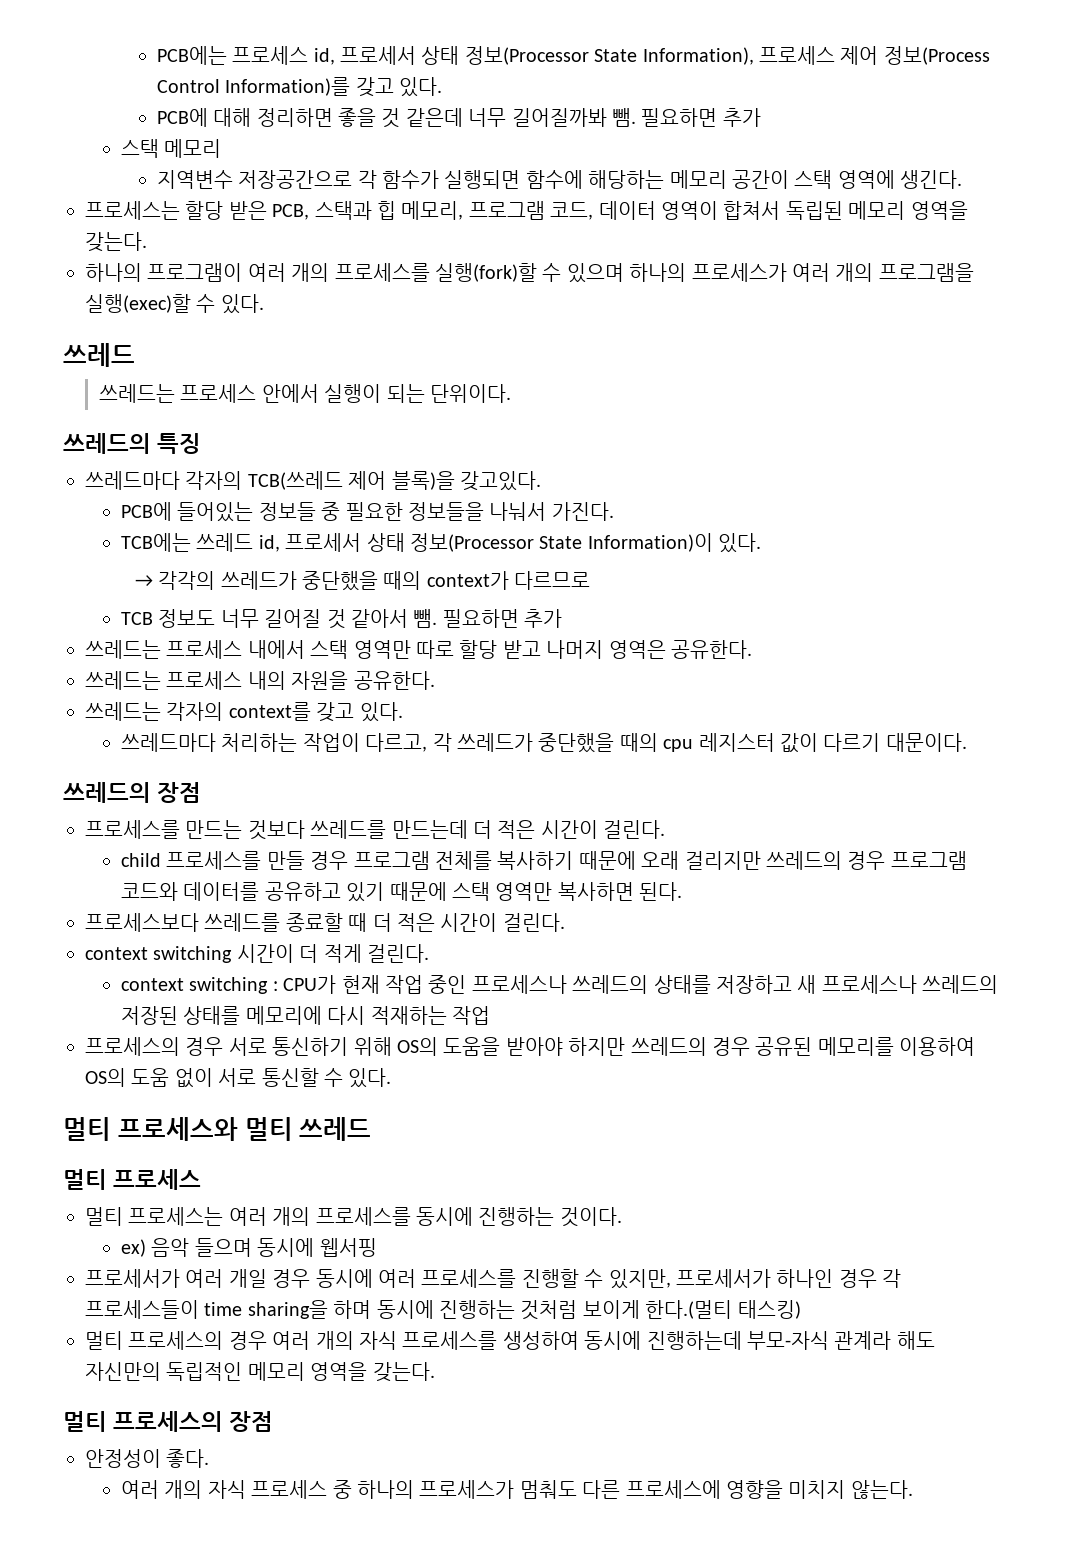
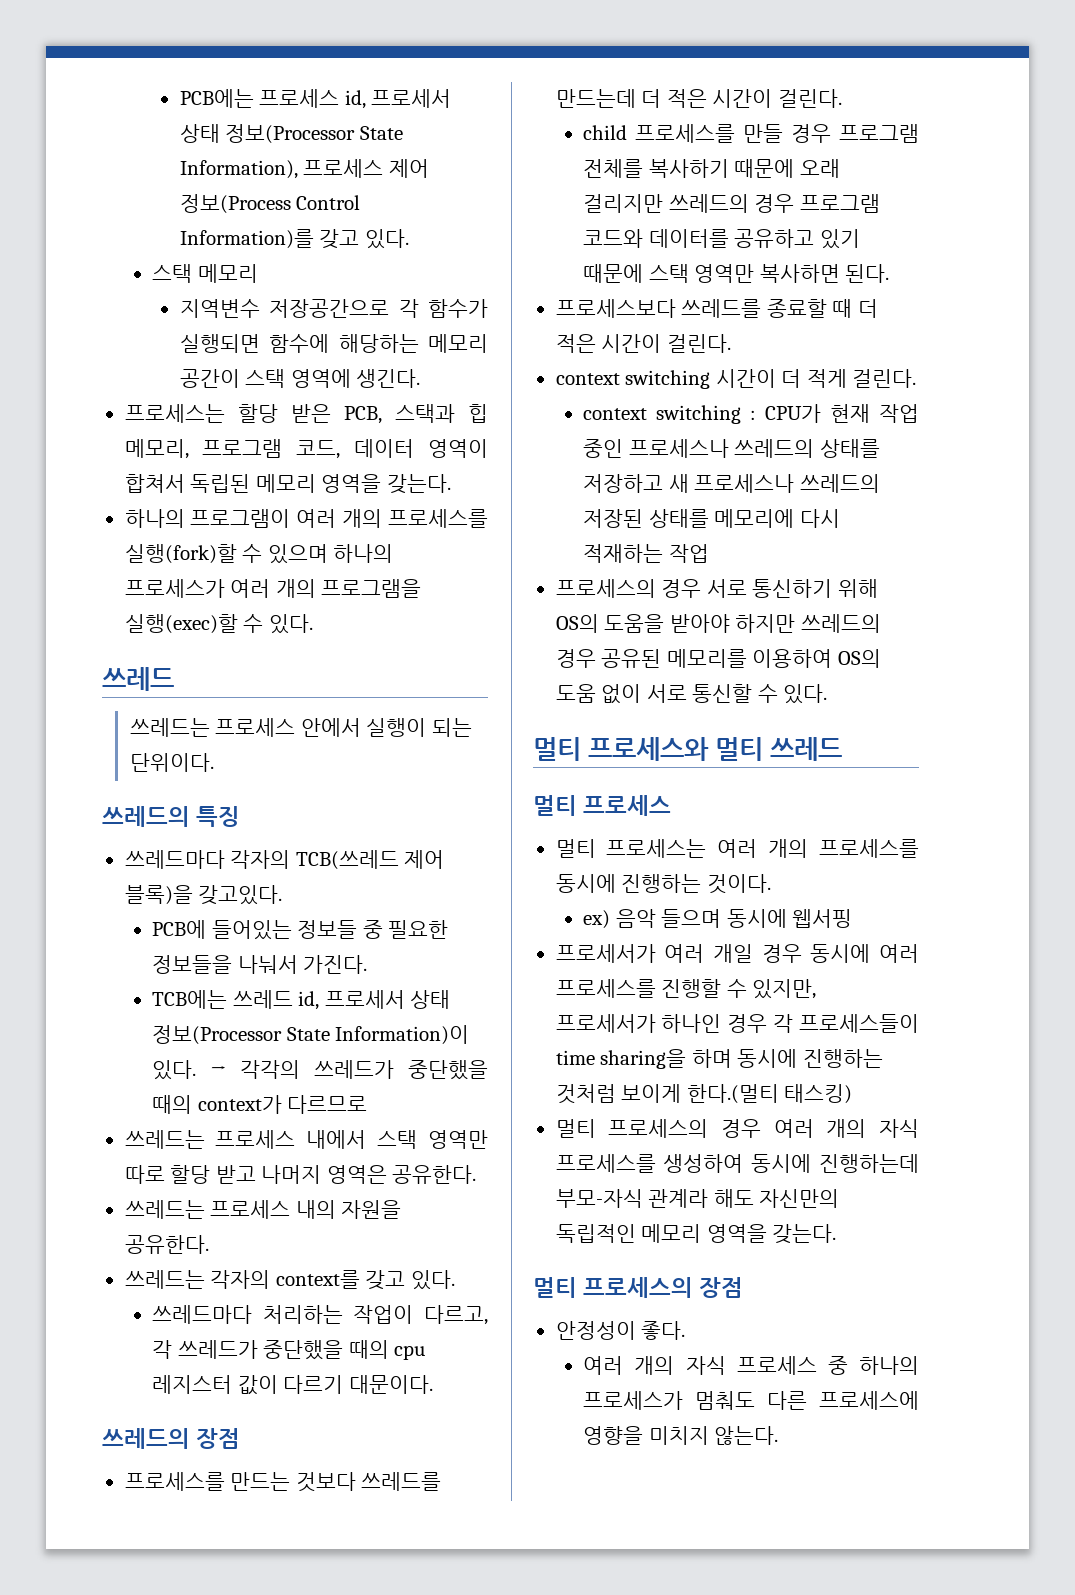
[156,108,761,128] // PCB에 대해 정리하면 좋을 것 같은데 너무 길어질까봐 뺌. 필요하면 추가 -> (409, 239) none
(762, 543) // -> (197, 1070) none
[120,609,563,629] // TCB 정보도 너무 길어질 것 같아서 뺌. 필요하면 추가 -> (368, 1104) none

